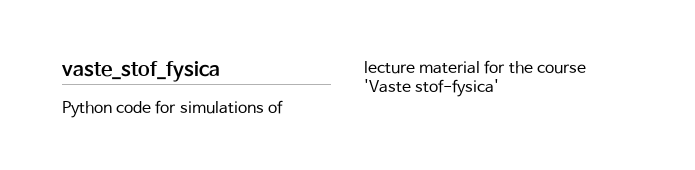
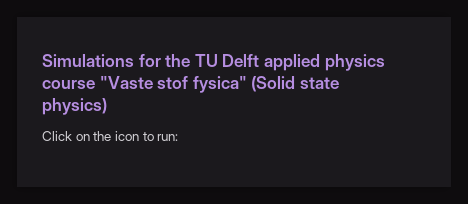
[61,61,220,82] [62,100,283,118] [364,60,586,74] [364,79,500,97] vaste_stof_fysica // Python code for simulations of lecture material for the course 'Vaste stof-fysica' -> [42,54,385,71] [42,76,339,93] [42,98,107,115] [42,131,179,141] Simulations for the TU Delft applied physics course "Vaste stof fysica" (Solid state physics) // Click on the icon to run:

